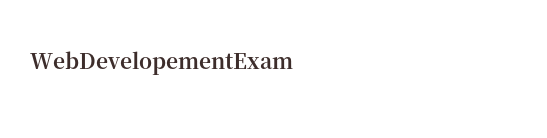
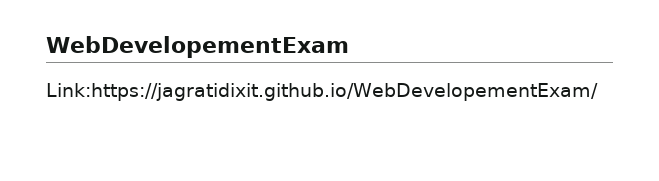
(293, 63) none -> [46,83,598,101] // Link:https://jagratidixit.github.io/WebDevelopementExam/

